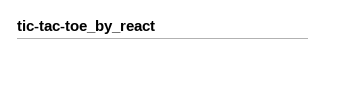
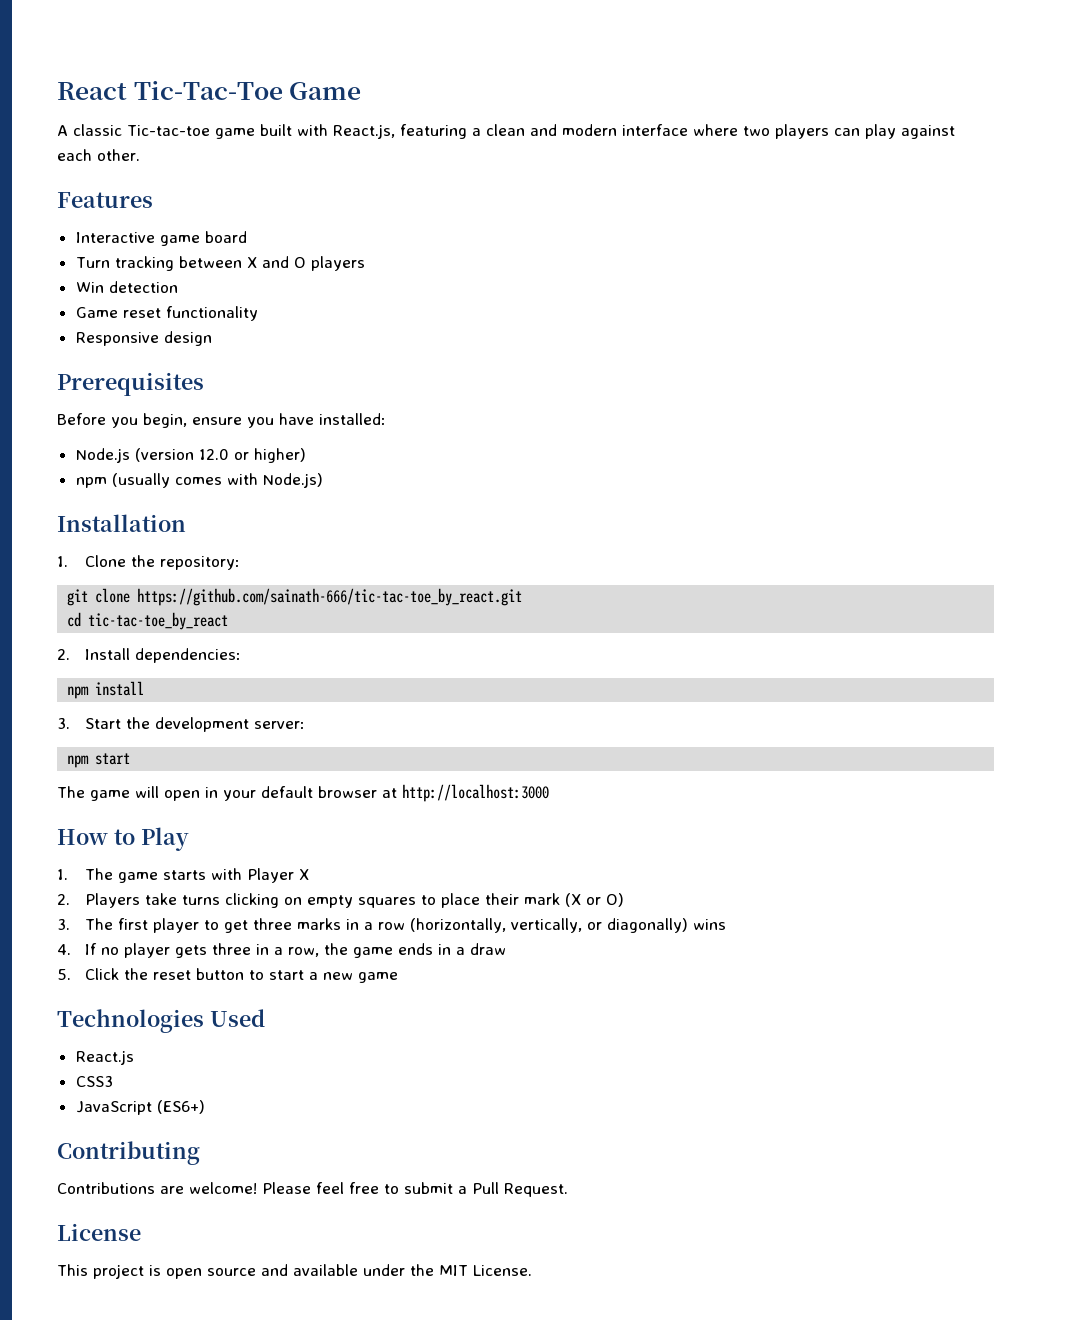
[17,20,155,34] tic-tac-toe_by_react -> [57,81,362,100] [57,124,955,139] [57,149,140,161] [57,192,153,208] [75,231,247,246] [75,256,365,271] [75,281,178,293] [75,306,258,321] [75,331,212,346] [57,372,204,396] [57,413,386,428] [75,448,306,463] [75,473,323,488] [57,514,186,532] [57,555,241,570] [67,588,523,606] [67,612,229,630] [57,648,242,663] [67,681,145,699] [57,717,306,732] [67,753,131,768] [57,784,549,802] [57,827,189,851] [57,868,310,883] [57,893,625,908] [57,918,727,933] [57,943,507,958] [57,968,399,983] [57,1009,265,1033] [75,1050,134,1065] [75,1076,113,1087] [75,1100,205,1115] [57,1141,200,1165] [57,1182,568,1197] [57,1223,141,1241] [57,1264,532,1279] React Tic-Tac-Toe Game // A classic Tic-tac-toe game built with React.js, featuring a clean and modern interface where two players can play against each other. // Features // Interactive game board // Turn tracking between X and O players // Win detection // Game reset functionality // Responsive design // Prerequisites // Before you begin, ensure you have installed: // Node.js (version 12.0 or higher) // npm (usually comes with Node.js) // Installation // 1. Clone the repository: // git clone https://github.com/sainath-666/tic-tac-toe_by_react.git // cd tic-tac-toe_by_react // 2. Install dependencies: // npm install // 3. Start the development server: // npm start // The game will open in your default browser at http://localhost:3000 // How to Play // 1. The game starts with Player X // 2. Players take turns clicking on empty squares to place their mark (X or O) // 3. The first player to get three marks in a row (horizontally, vertically, or diagonally) wins // 4. If no player gets three in a row, the game ends in a draw // 5. Click the reset button to start a new game // Technologies Used // React.js // CSS3 // JavaScript (ES6+) // Contributing // Contributions are welcome! Please feel free to submit a Pull Request. // License // This project is open source and available under the MIT License.

